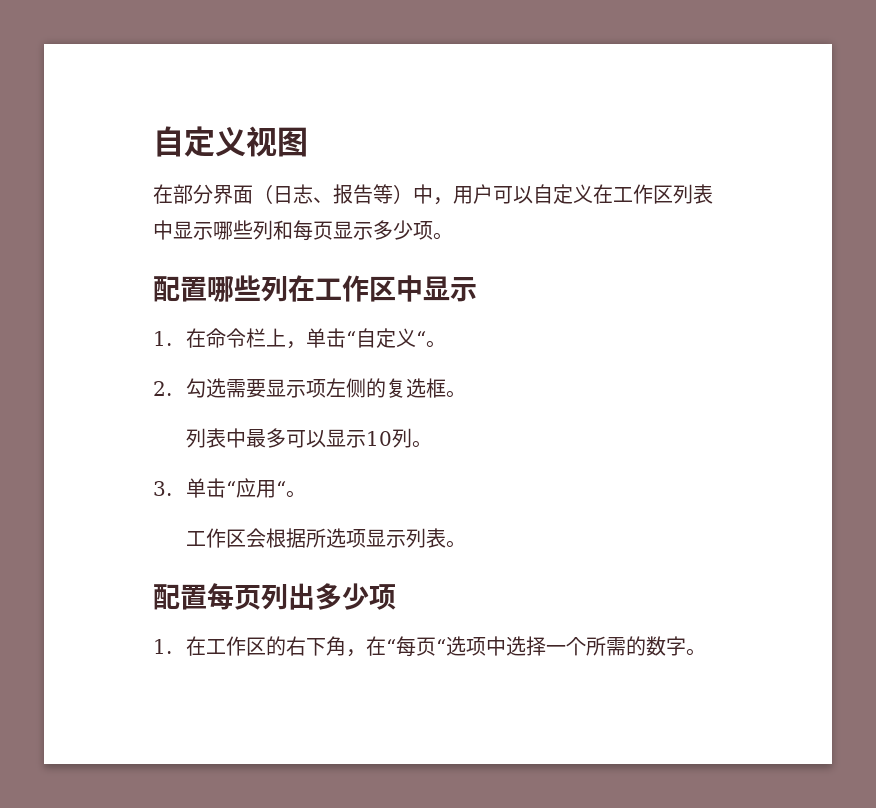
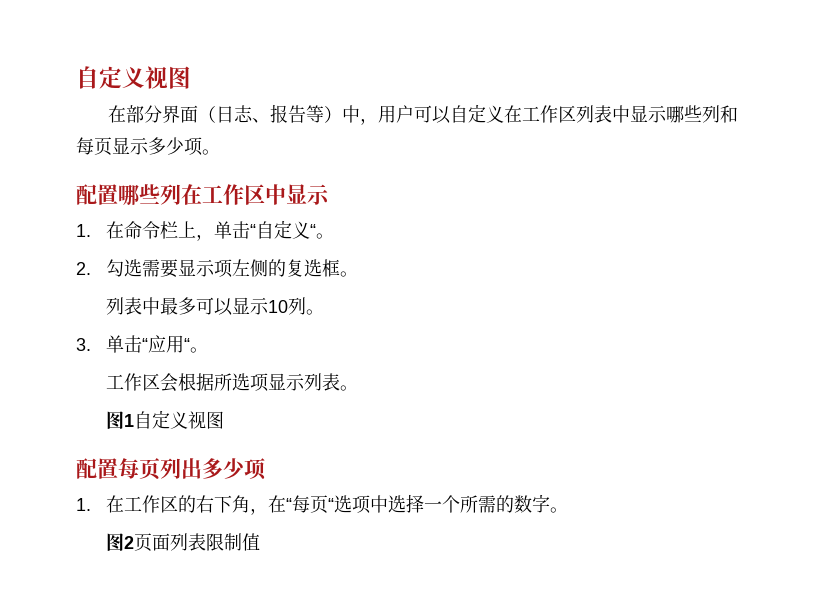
(467, 544) none -> [106,410,225,429] // 图1自定义视图
(707, 652) none -> [106,533,261,552] // 图2页面列表限制值

